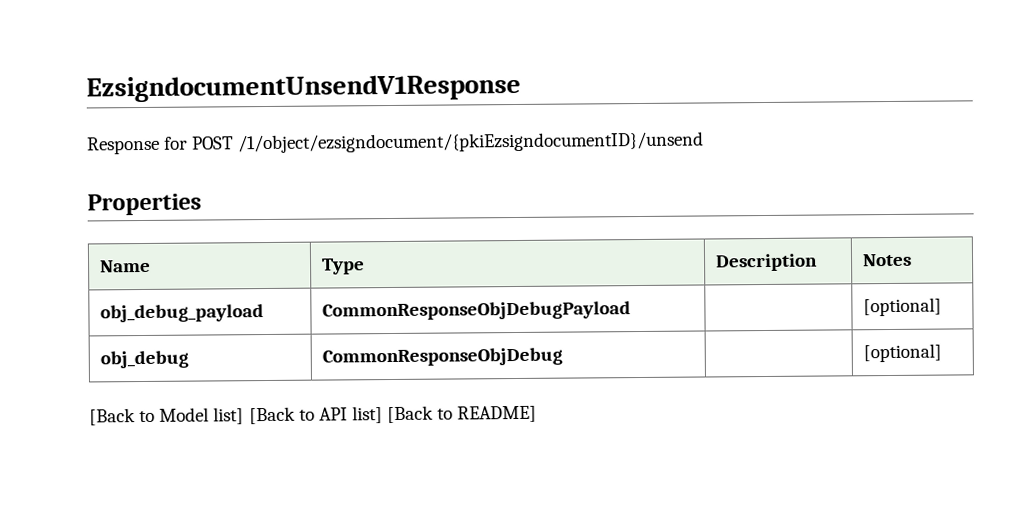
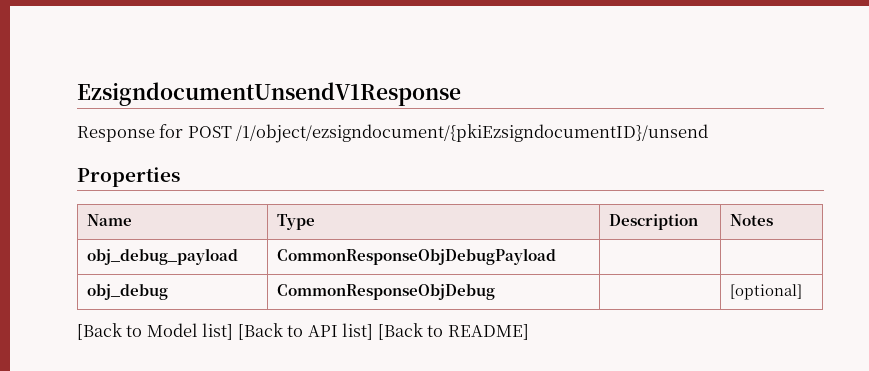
[862,297,942,317] [optional] -> (556, 256) none

